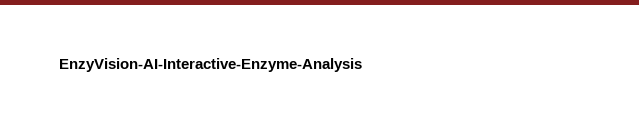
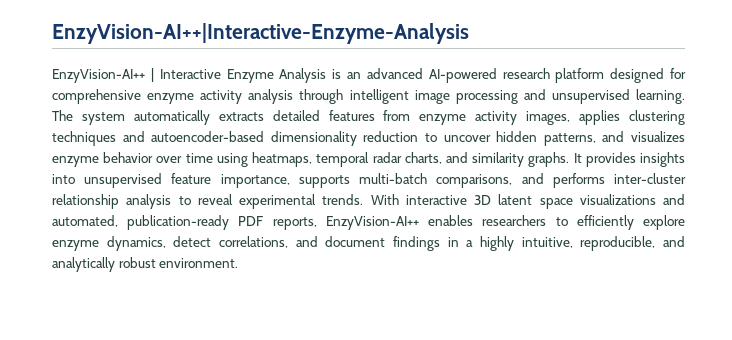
[59,58,362,72] EnzyVision-AI-Interactive-Enzyme-Analysis -> [52,23,469,44] [52,68,686,83] [52,89,686,104] [52,110,685,125] [52,131,686,146] [52,152,685,167] [52,173,686,188] [52,194,685,209] [52,215,685,230] [52,236,685,251] [52,257,239,272] EnzyVision-AI++|Interactive-Enzyme-Analysis // EnzyVision-AI++ | Interactive Enzyme Analysis is an advanced AI-powered research platform designed for comprehensive enzyme activity analysis through intelligent image processing and unsupervised learning. The system automatically extracts detailed features from enzyme activity images, applies clustering techniques and autoencoder-based dimensionality reduction to uncover hidden patterns, and visualizes enzyme behavior over time using heatmaps, temporal radar charts, and similarity graphs. It provides insights into unsupervised feature importance, supports multi-batch comparisons, and performs inter-cluster relationship analysis to reveal experimental trends. With interactive 3D latent space visualizations and automated, publication-ready PDF reports, EnzyVision-AI++ enables researchers to efficiently explore enzyme dynamics, detect correlations, and document findings in a highly intuitive, reproducible, and analytically robust environment.

